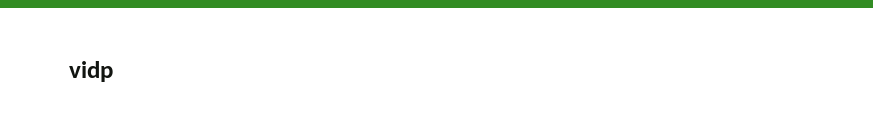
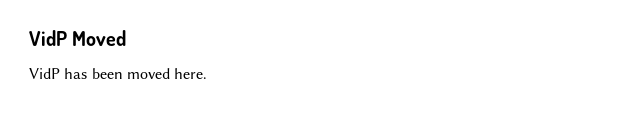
[69,61,113,82] vidp -> [29,30,127,46] [29,68,208,79] VidP Moved // VidP has been moved here.

